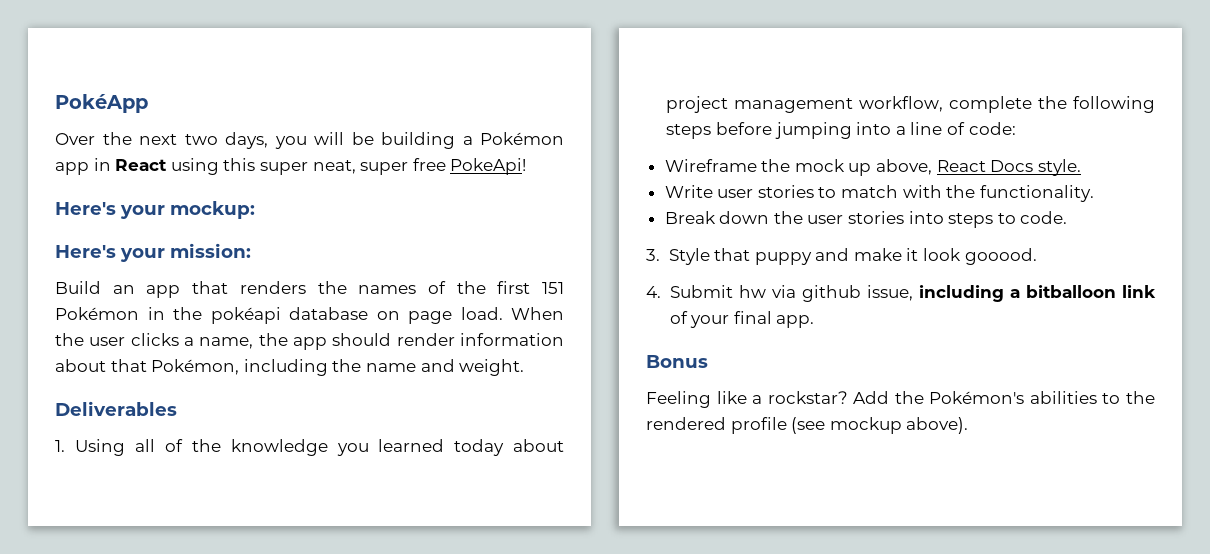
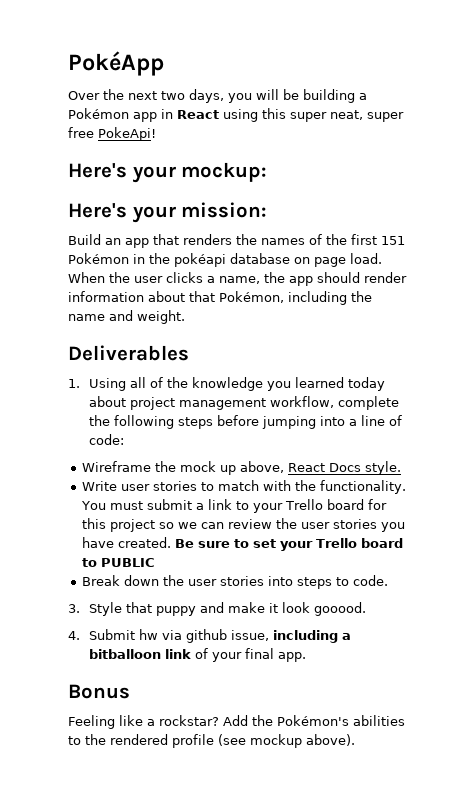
(1094, 193) none -> [81,499,388,513] [82,518,406,532] [82,537,404,551] [82,558,156,567] You must submit a link to your Trello board for this project so we can review the user stories you have created. Be sure to set your Trello board to PUBLIC

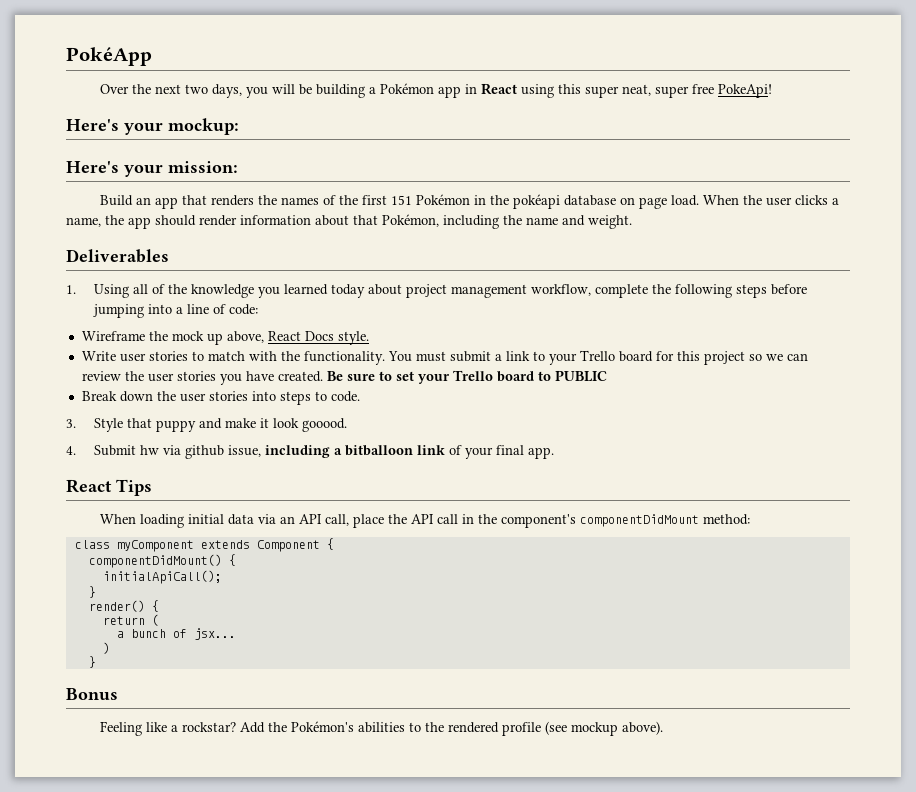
(306, 657) none -> [66,479,152,496] [99,514,750,528] [74,538,334,552] [88,554,236,568] [102,570,222,584] [88,586,96,598] [88,600,159,612] [102,614,159,626] [116,628,236,640] [102,642,110,654] [88,656,96,668] // React Tips // When loading initial data via an API call, place the API call in the component's componentDidMount method: // class myComponent extends Component { // componentDidMount() { // initialApiCall(); // } // render() { // return ( // a bunch of jsx... // ) // }

